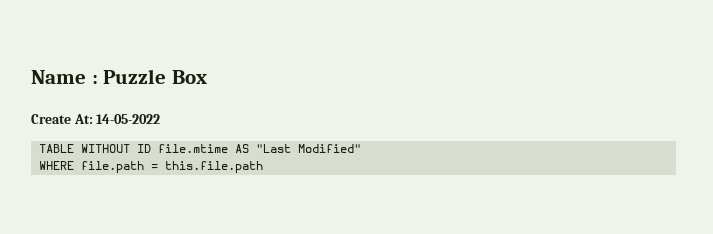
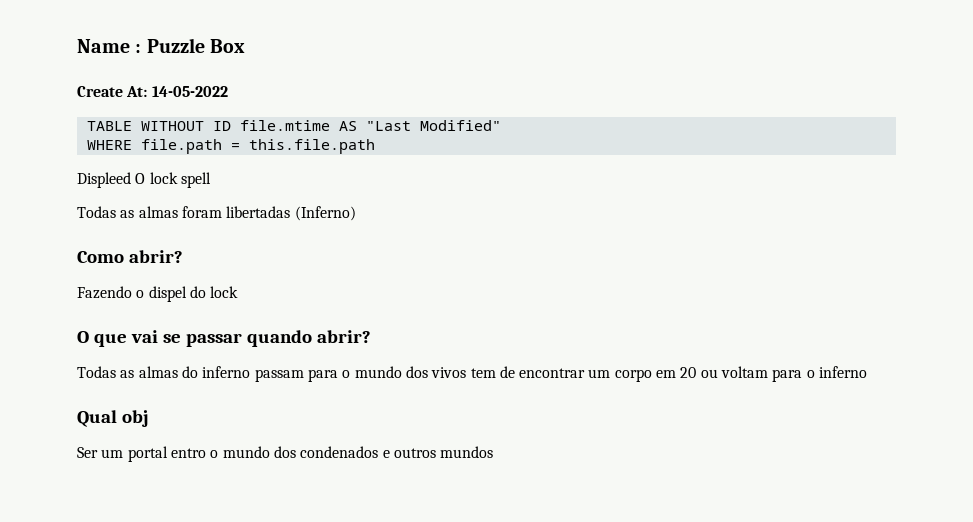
(264, 167) none -> [77,172,211,188] [77,206,356,221] [77,250,183,263] [77,286,239,302] [77,330,371,347] [77,366,868,382] [77,410,149,427] [77,446,494,462] // Displeed O lock spell // Todas as almas foram libertadas (Inferno) // Como abrir? // Fazendo o dispel do lock // O que vai se passar quando abrir? // Todas as almas do inferno passam para o mundo dos vivos tem de encontrar um corpo em 20 ou voltam para o inferno // Qual obj // Ser um portal entro o mundo dos condenados e outros mundos

